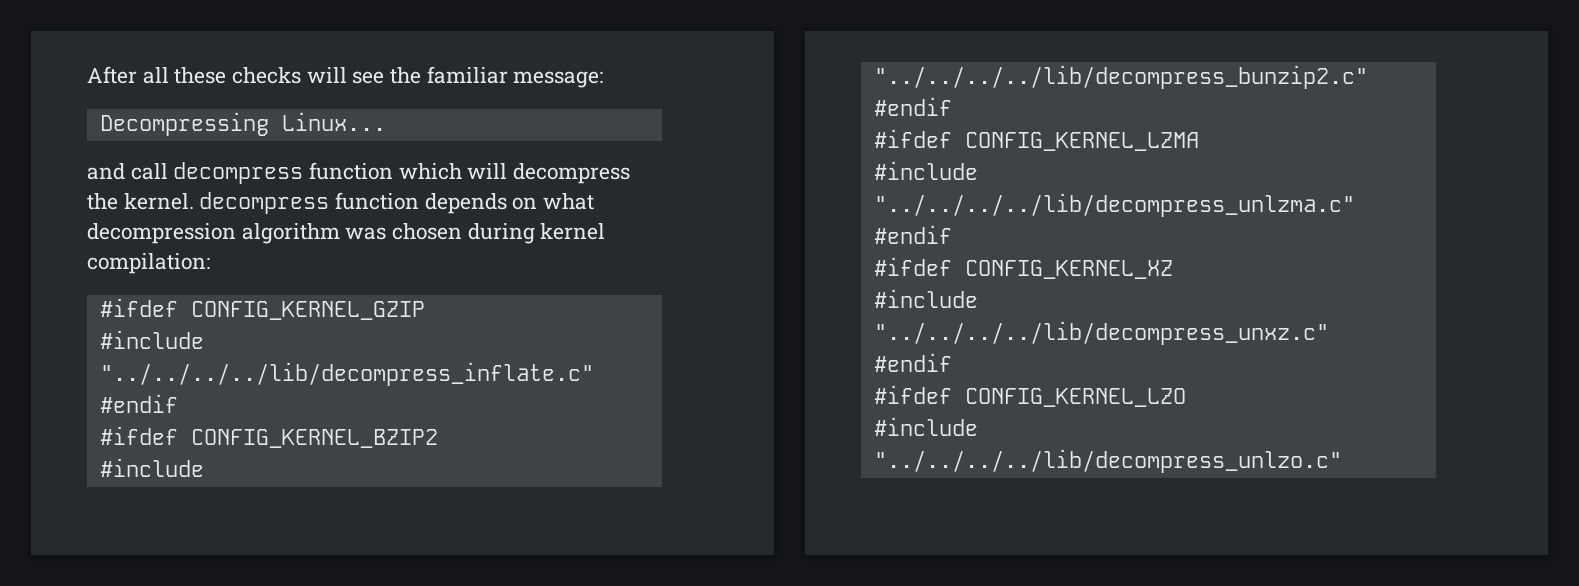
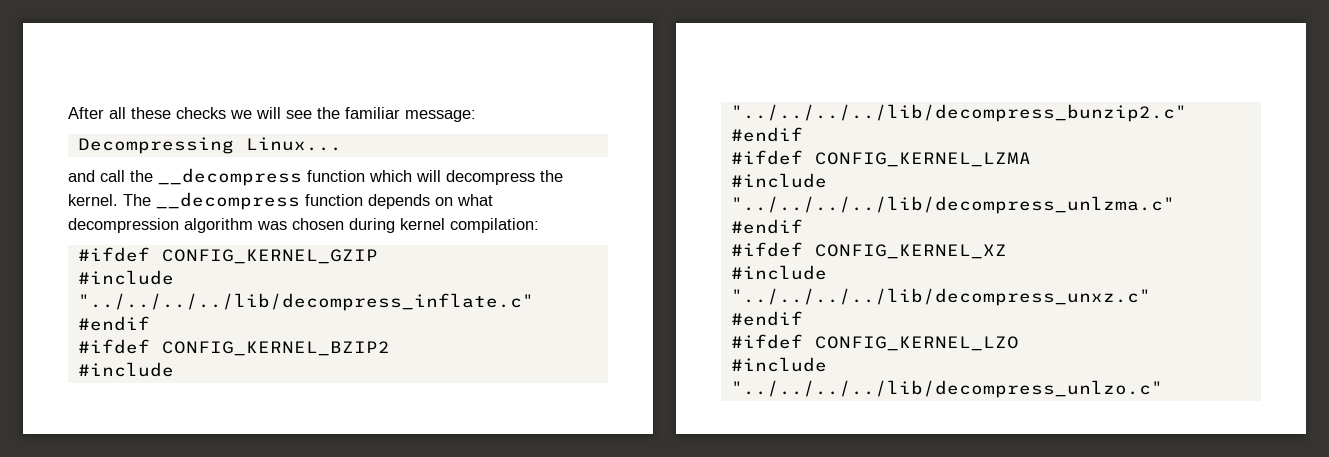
(302, 75) none -> [230,110,252,119] we
[173,162,304,184] decompress -> [130,168,302,186] the __decompress
[199,192,330,214] decompress -> [123,192,300,210] The __decompress

